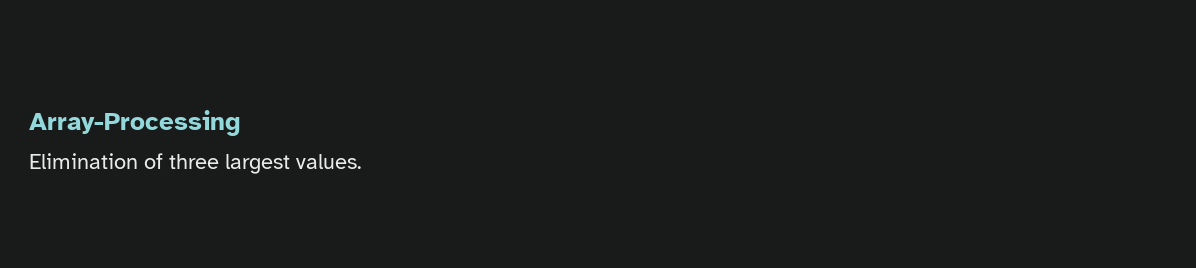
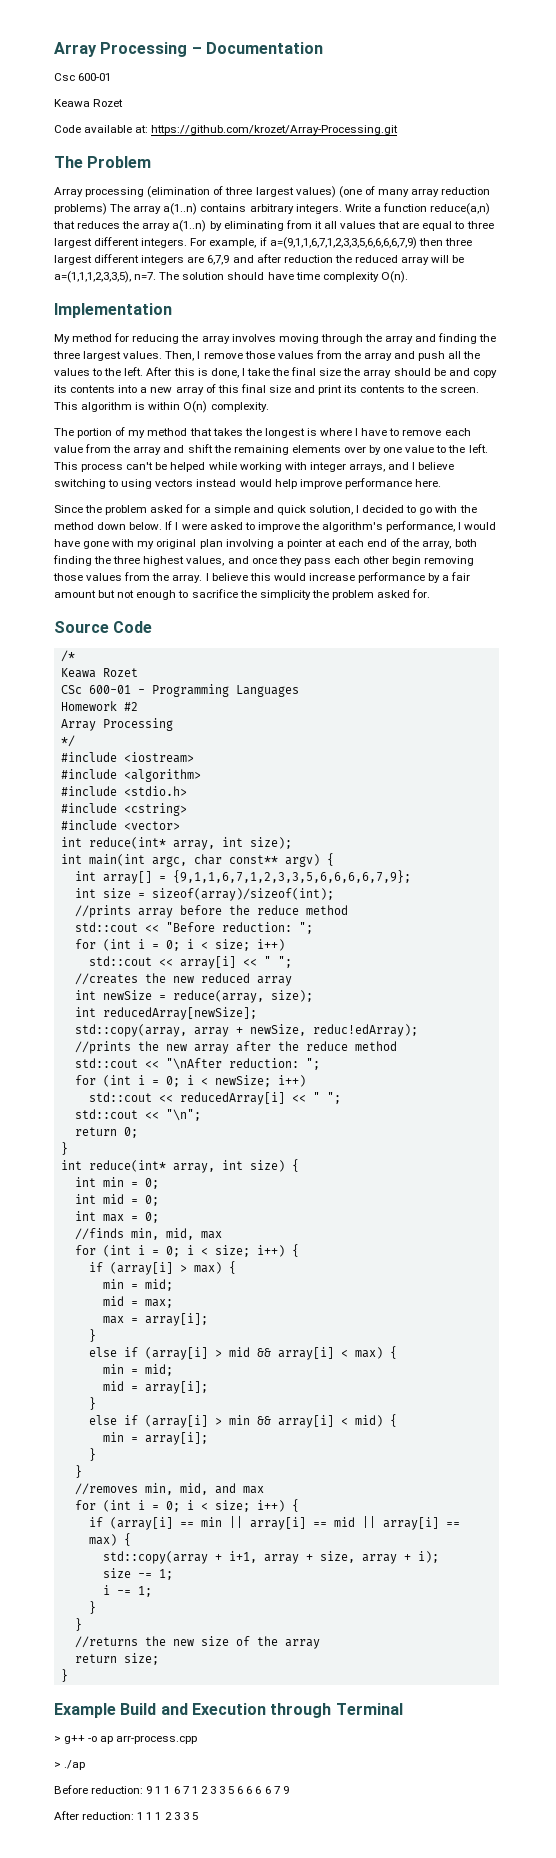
[29,110,241,136] [29,153,362,174] Array-Processing // Elimination of three largest values. -> [54,42,323,57] [54,73,112,81] [54,99,124,107] [54,125,399,135] [54,156,152,168] [54,186,491,198] [54,203,491,215] [53,220,494,232] [54,237,472,249] [54,254,465,265] [54,271,408,283] [54,303,172,318] [54,333,497,344] [53,350,481,361] [54,367,497,378] [54,384,479,395] [54,401,269,413] [54,427,471,438] [54,444,488,455] [54,462,455,472] [54,478,441,489] [54,504,477,515] [54,521,497,532] [54,538,477,549] [53,555,475,566] [53,572,471,583] [54,589,431,600] [54,621,153,633] [60,650,75,662] [60,668,138,678] [60,684,299,697] [60,701,138,711] [60,718,173,731] [60,735,75,747] [60,752,194,763] [60,769,201,782] [60,786,187,796] [60,803,187,816] [60,820,180,830] [60,837,292,850] [60,853,334,867] [74,870,411,884] [74,888,334,901] [74,905,348,918] [74,922,313,934] [74,939,285,951] [88,956,292,969] [74,973,292,986] [74,990,313,1003] [74,1007,257,1020] [74,1024,418,1037] [74,1041,397,1054] [74,1058,320,1070] [74,1075,306,1087] [88,1092,341,1105] [74,1109,201,1121] [74,1127,138,1138] [60,1142,68,1155] [60,1159,299,1173] [74,1177,159,1189] [74,1194,159,1206] [74,1211,159,1223] [74,1228,222,1240] [74,1244,299,1257] [88,1261,236,1275] [102,1279,173,1291] [102,1296,173,1308] [102,1313,208,1326] [88,1329,96,1342] [88,1346,397,1360] [102,1364,173,1376] [102,1381,208,1394] [88,1397,96,1410] [88,1414,397,1428] [102,1432,208,1445] [88,1448,96,1461] [74,1465,82,1478] [74,1483,264,1495] [74,1499,299,1512] [88,1516,460,1530] [88,1533,131,1546] [102,1551,439,1564] [102,1568,173,1580] [102,1585,152,1597] [88,1601,96,1614] [74,1618,82,1631] [74,1636,320,1649] [74,1653,159,1665] [60,1669,68,1682] [54,1703,403,1718] [54,1735,198,1744] [54,1760,86,1770] [54,1785,289,1794] [54,1811,198,1820] Array Processing – Documentation // Csc 600-01 // Keawa Rozet // Code available at: https://github.com/krozet/Array-Processing.git // The Problem // Array processing (elimination of three largest values) (one of many array reduction problems) The array a(1..n) contains arbitrary integers. Write a function reduce(a,n) that reduces the array a(1..n) by eliminating from it all values that are equal to three largest different integers. For example, if a=(9,1,1,6,7,1,2,3,3,5,6,6,6,6,7,9) then three largest different integers are 6,7,9 and after reduction the reduced array will be a=(1,1,1,2,3,3,5), n=7. The solution should have time complexity O(n). // Implementation // My method for reducing the array involves moving through the array and finding the three largest values. Then, I remove those values from the array and push all the values to the left. After this is done, I take the final size the array should be and copy its contents into a new array of this final size and print its contents to the screen. This algorithm is within O(n) complexity. // The portion of my method that takes the longest is where I have to remove each value from the array and shift the remaining elements over by one value to the left. This process can't be helped while working with integer arrays, and I believe switching to using vectors instead would help improve performance here. // Since the problem asked for a simple and quick solution, I decided to go with the method down below. If I were asked to improve the algorithm's performance, I would have gone with my original plan involving a pointer at each end of the array, both finding the three highest values, and once they pass each other begin removing those values from the array. I believe this would increase performance by a fair amount but not enough to sacrifice the simplicity the problem asked for. // Source Code // /* // Keawa Rozet // CSc 600-01 - Programming Languages // Homework #2 // Array Processing // */ // #include <iostream> // #include <algorithm> // #include <stdio.h> // #include <cstring> // #include <vector> // int reduce(int* array, int size); // int main(int argc, char const** argv) { // int array[] = {9,1,1,6,7,1,2,3,3,5,6,6,6,6,7,9}; // int size = sizeof(array)/sizeof(int); // //prints array before the reduce method // std::cout << "Before reduction: "; // for (int i = 0; i < size; i++) // std::cout << array[i] << " "; // //creates the new reduced array // int newSize = reduce(array, size); // int reducedArray[newSize]; // std::copy(array, array + newSize, reduc!edArray); // //prints the new array after the reduce method // std::cout << "\nAfter reduction: "; // for (int i = 0; i < newSize; i++) // std::cout << reducedArray[i] << " "; // std::cout << "\n"; // return 0; // } // int reduce(int* array, int size) { // int min = 0; // int mid = 0; // int max = 0; // //finds min, mid, max // for (int i = 0; i < size; i++) { // if (array[i] > max) { // min = mid; // mid = max; // max = array[i]; // } // else if (array[i] > mid && array[i] < max) { // min = mid; // mid = array[i]; // } // else if (array[i] > min && array[i] < mid) { // min = array[i]; // } // } // //removes min, mid, and max // for (int i = 0; i < size; i++) { // if (array[i] == min || array[i] == mid || array[i] == max) { // std::copy(array + i+1, array + size, array + i); // size -= 1; // i -= 1; // } // } // //returns the new size of the array // return size; // } // Example Build and Execution through Terminal // > g++ -o ap arr-process.cpp // > ./ap // Before reduction: 9 1 1 6 7 1 2 3 3 5 6 6 6 6 7 9 // After reduction: 1 1 1 2 3 3 5

